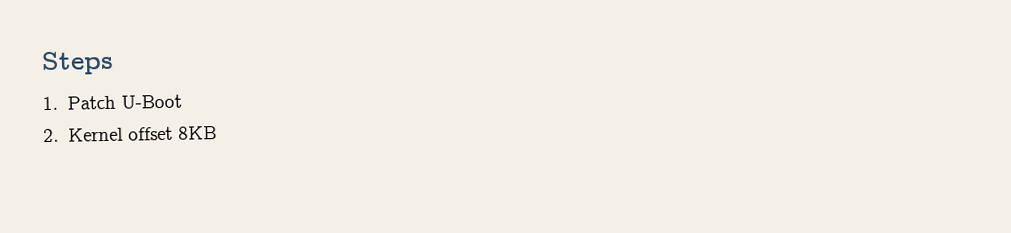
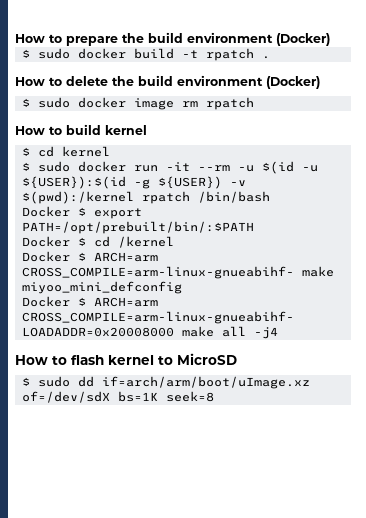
[41,50,114,76] [42,94,182,111] [43,126,217,143] Steps // 1. Patch U-Boot // 2. Kernel offset 8KB -> [15,32,330,46] [21,48,270,61] [15,75,320,89] [21,97,254,110] [15,124,147,135] [21,146,110,157] [21,161,318,174] [21,176,246,189] [21,191,270,204] [21,206,142,219] [21,221,254,234] [21,236,174,248] [21,251,158,262] [21,266,334,279] [21,281,182,294] [21,296,158,307] [21,311,294,324] [21,326,278,339] [15,353,237,365] [21,376,310,389] [21,391,214,403] How to prepare the build environment (Docker) // $ sudo docker build -t rpatch . // How to delete the build environment (Docker) // $ sudo docker image rm rpatch // How to build kernel // $ cd kernel // $ sudo docker run -it --rm -u $(id -u ${USER}):$(id -g ${USER}) -v $(pwd):/kernel rpatch /bin/bash // Docker $ export PATH=/opt/prebuilt/bin/:$PATH // Docker $ cd /kernel // Docker $ ARCH=arm CROSS_COMPILE=arm-linux-gnueabihf- make miyoo_mini_defconfig // Docker $ ARCH=arm CROSS_COMPILE=arm-linux-gnueabihf- LOADADDR=0x20008000 make all -j4 // How to flash kernel to MicroSD // $ sudo dd if=arch/arm/boot/uImage.xz of=/dev/sdX bs=1K seek=8

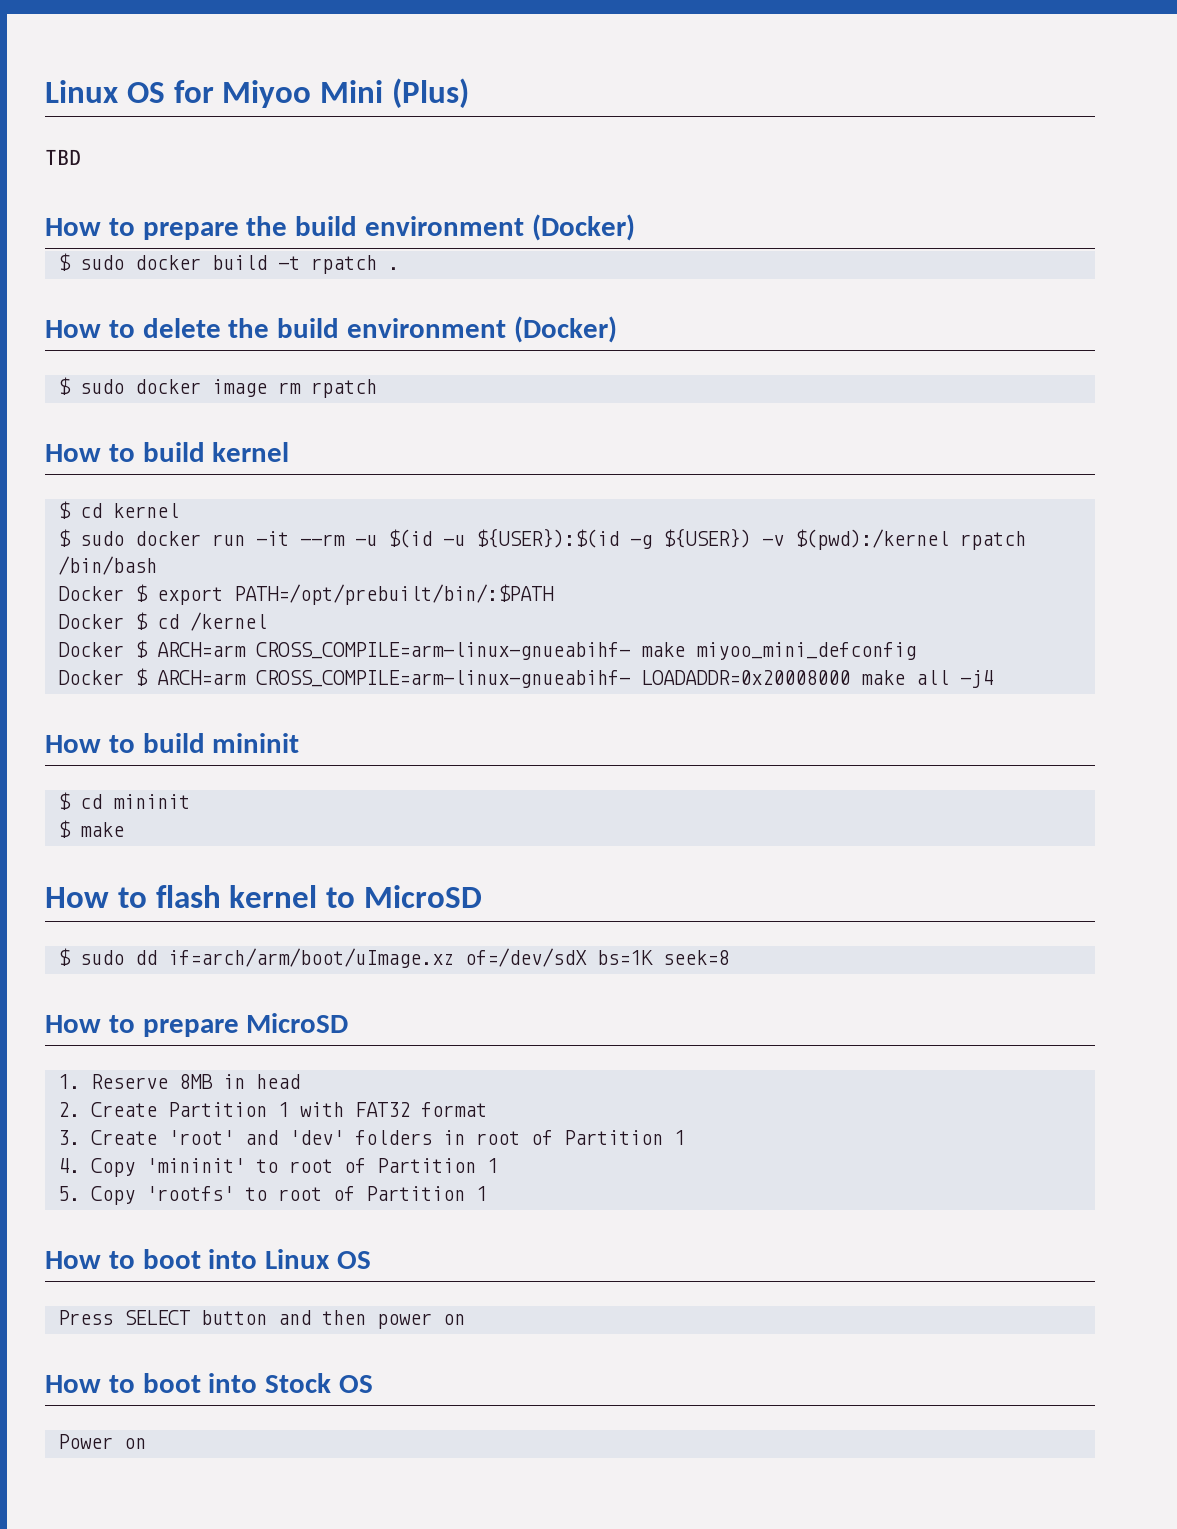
(15, 38) none -> [45,78,469,108] [45,149,81,165] Linux OS for Miyoo Mini (Plus) // TBD //
(278, 333) none -> [45,733,300,753] [57,792,190,810] [57,820,124,838] // How to build mininit // $ cd mininit // $ make
(214, 396) none -> [45,1013,349,1037] [57,1074,300,1089] [57,1102,487,1117] [57,1130,685,1145] [57,1158,498,1177] [57,1186,487,1205] [45,1249,372,1269] [57,1310,465,1329] [45,1373,374,1393] [57,1434,146,1449] // How to prepare MicroSD // 1. Reserve 8MB in head // 2. Create Partition 1 with FAT32 format // 3. Create 'root' and 'dev' folders in root of Partition 1 // 4. Copy 'mininit' to root of Partition 1 // 5. Copy 'rootfs' to root of Partition 1 // How to boot into Linux OS // Press SELECT button and then power on // How to boot into Stock OS // Power on

